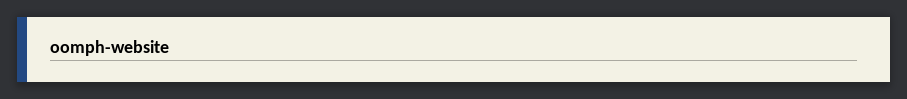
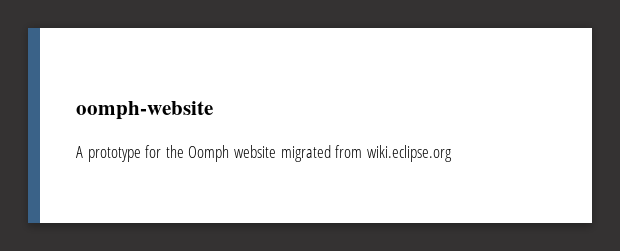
(169, 48) none -> [76,145,452,162] // A prototype for the Oomph website migrated from wiki.eclipse.org

